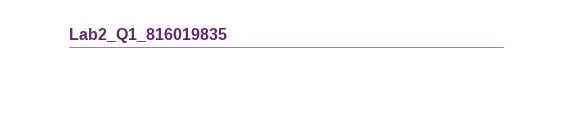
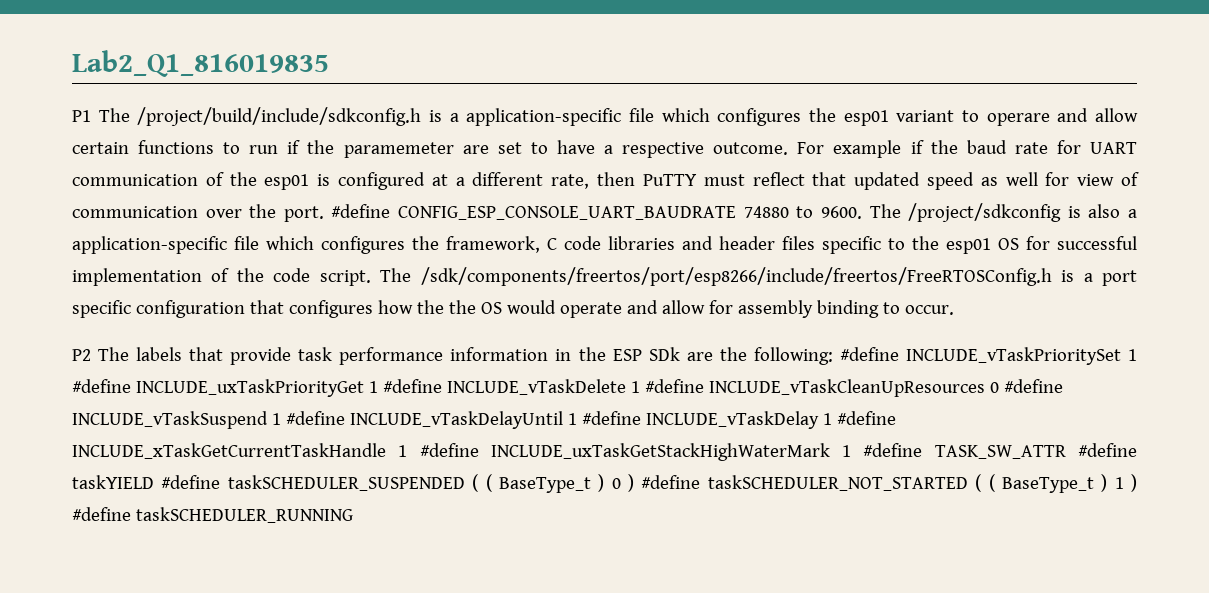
(227, 35) none -> [72,107,1138,126] [72,140,1137,158] [72,172,1140,190] [72,203,1138,222] [72,236,1137,254] [72,267,1137,286] [72,300,954,318] [72,347,1137,365] [72,379,1063,397] [72,411,896,429] [72,443,1138,461] [72,474,1137,493] [72,507,353,523] // P1 The /project/build/include/sdkconfig.h is a application-specific file which configures the esp01 variant to operare and allow certain functions to run if the paramemeter are set to have a respective outcome. For example if the baud rate for UART communication of the esp01 is configured at a different rate, then PuTTY must reflect that updated speed as well for view of communication over the port. #define CONFIG_ESP_CONSOLE_UART_BAUDRATE 74880 to 9600. The /project/sdkconfig is also a application-specific file which configures the framework, C code libraries and header files specific to the esp01 OS for successful implementation of the code script. The /sdk/components/freertos/port/esp8266/include/freertos/FreeRTOSConfig.h is a port specific configuration that configures how the the OS would operate and allow for assembly binding to occur. // P2 The labels that provide task performance information in the ESP SDk are the following: #define INCLUDE_vTaskPrioritySet 1 #define INCLUDE_uxTaskPriorityGet 1 #define INCLUDE_vTaskDelete 1 #define INCLUDE_vTaskCleanUpResources 0 #define INCLUDE_vTaskSuspend 1 #define INCLUDE_vTaskDelayUntil 1 #define INCLUDE_vTaskDelay 1 #define INCLUDE_xTaskGetCurrentTaskHandle 1 #define INCLUDE_uxTaskGetStackHighWaterMark 1 #define TASK_SW_ATTR #define taskYIELD #define taskSCHEDULER_SUSPENDED ( ( BaseType_t ) 0 ) #define taskSCHEDULER_NOT_STARTED ( ( BaseType_t ) 1 ) #define taskSCHEDULER_RUNNING

